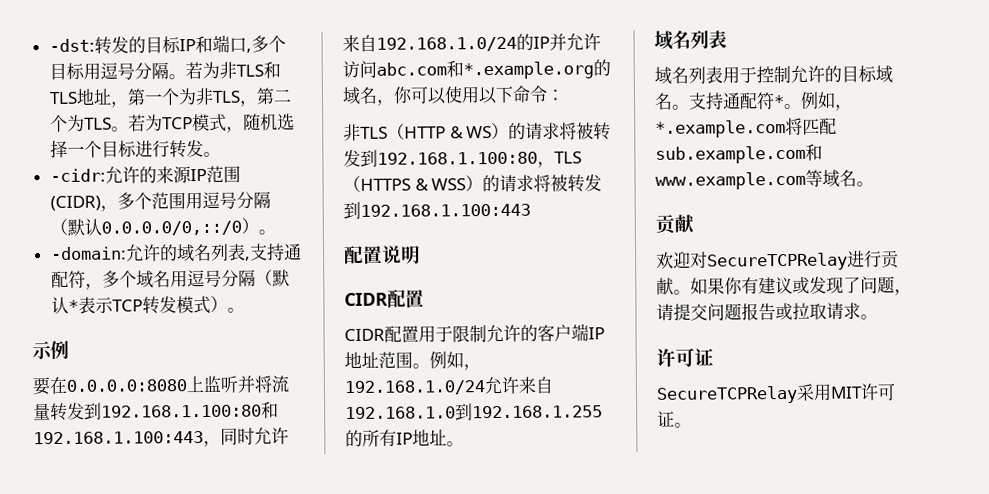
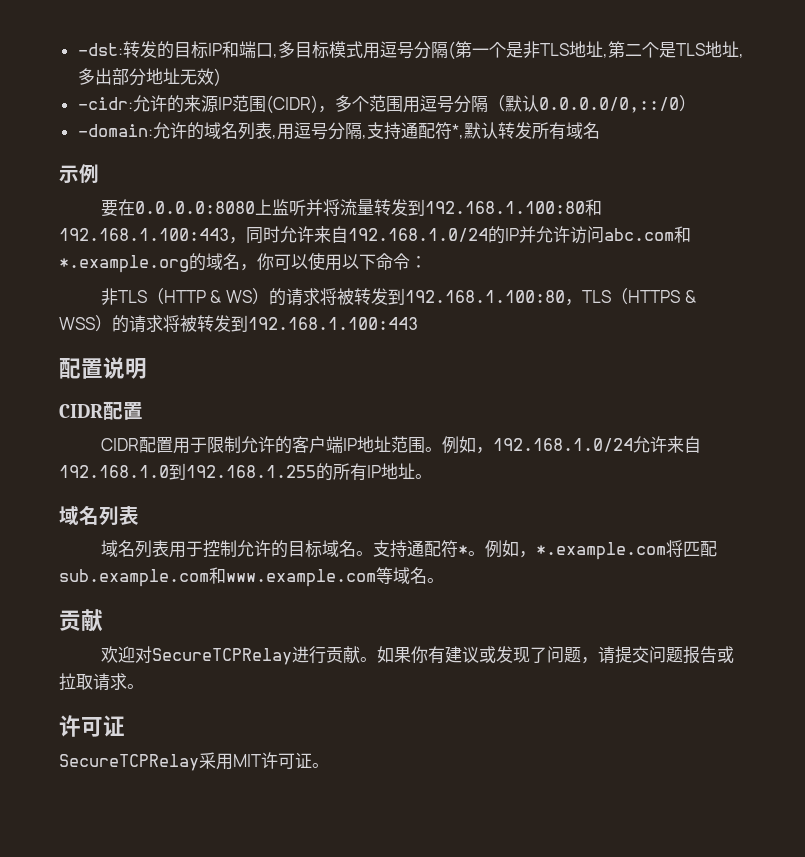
[267,35,286,53] [48,61,281,81] [48,87,292,108] [49,113,295,133] [49,139,221,159] 个目标用逗号分隔。若为非TLS和TLS地址，第一个为非TLS，第二个为TLS。若为TCP模式，随机选择一个目标进行转发。 -> [294,41,744,60] [77,68,221,87] 目标模式用逗号分隔(第一个是非TLS地址,第二个是TLS地址,多出部分地址无效)
[257,229,276,235] 。 -> (696, 103) none
[248,243,302,261] [50,269,290,290] [50,295,245,315] 支持通配符，多个域名用逗号分隔（默认*表示TCP转发模式）。 -> [276,122,600,140] 用逗号分隔,支持通配符*,默认转发所有域名

